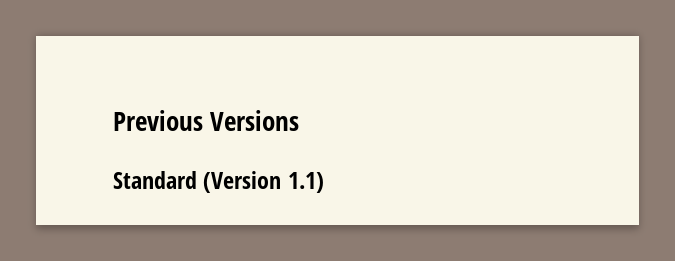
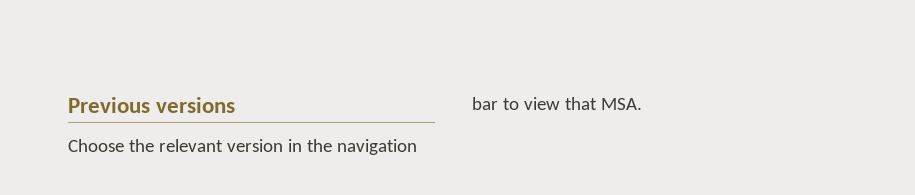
[210,110,300,131] [113,171,324,193] Versions // Standard (Version 1.1) -> [156,97,236,113] [68,139,417,155] [472,97,642,110] versions // Choose the relevant version in the navigation bar to view that MSA.

